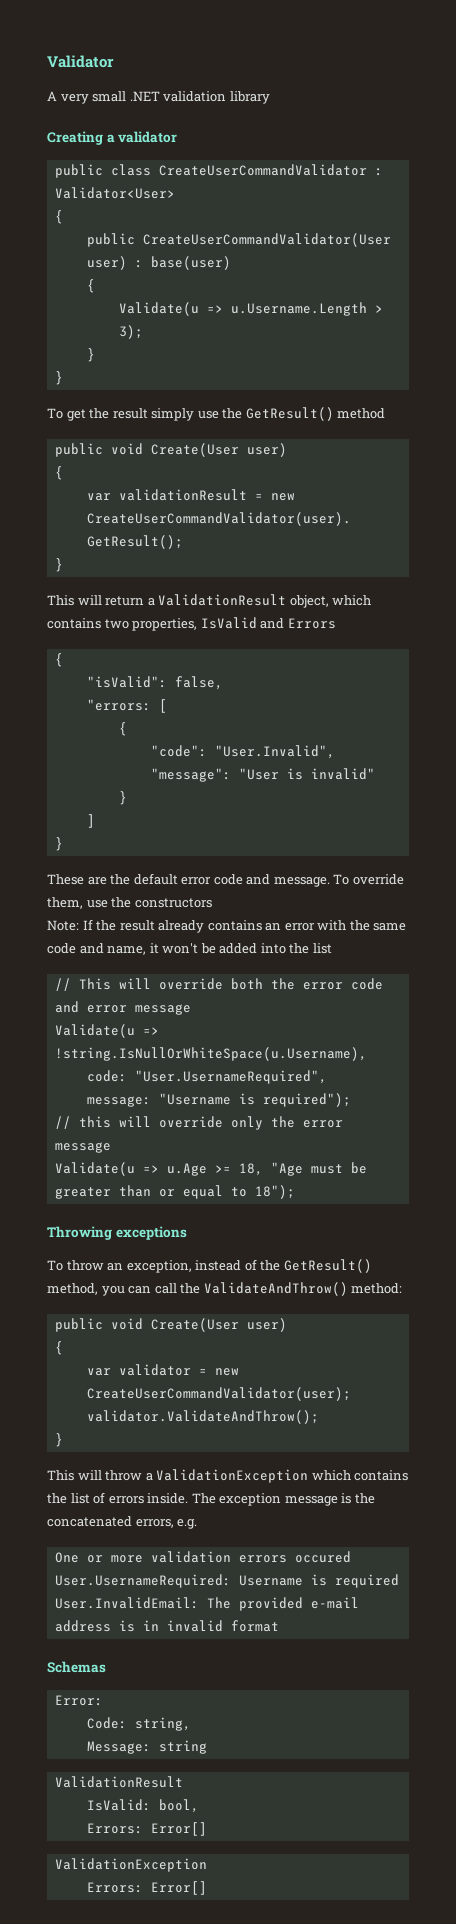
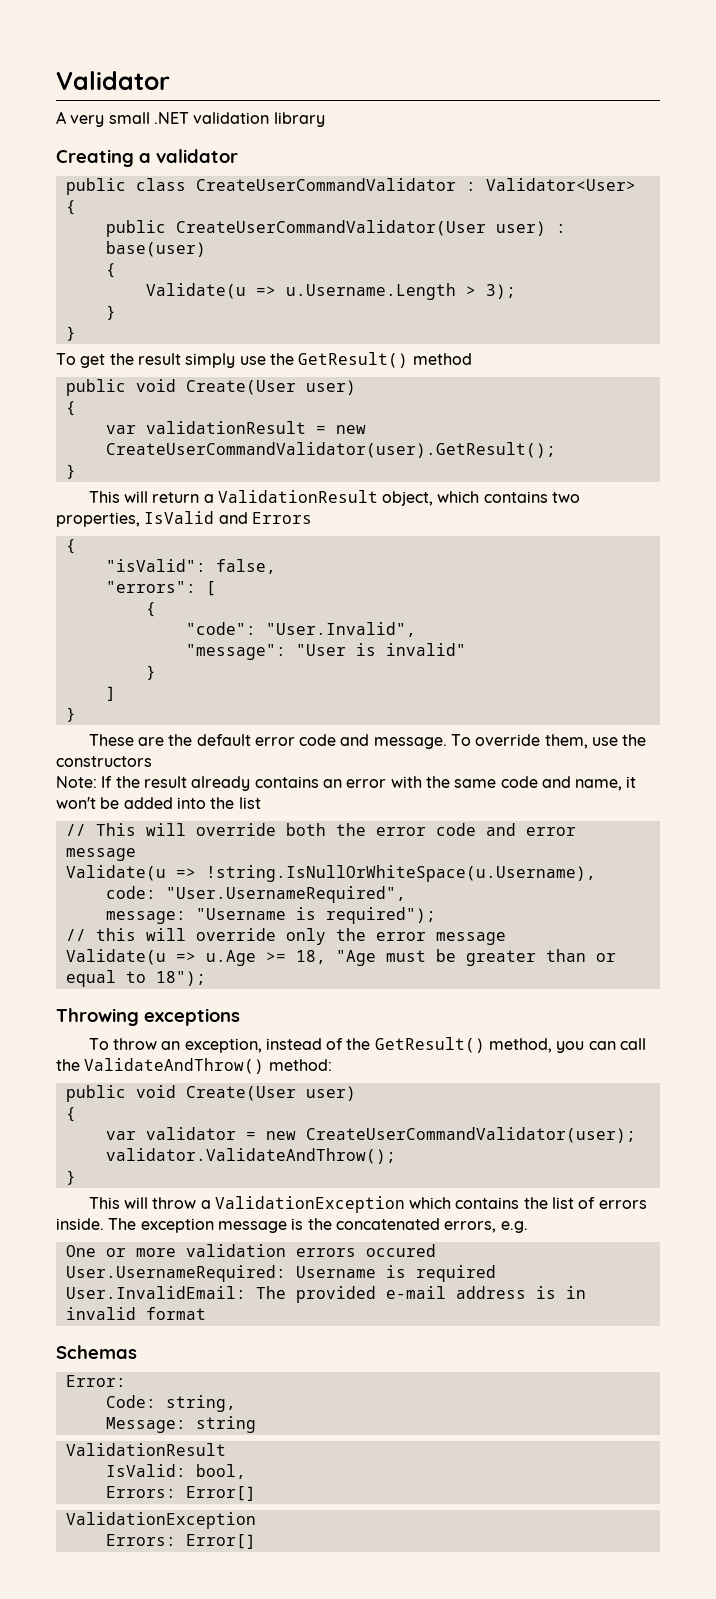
[86,699,151,711] "errors: -> [105,581,196,593] "errors":

